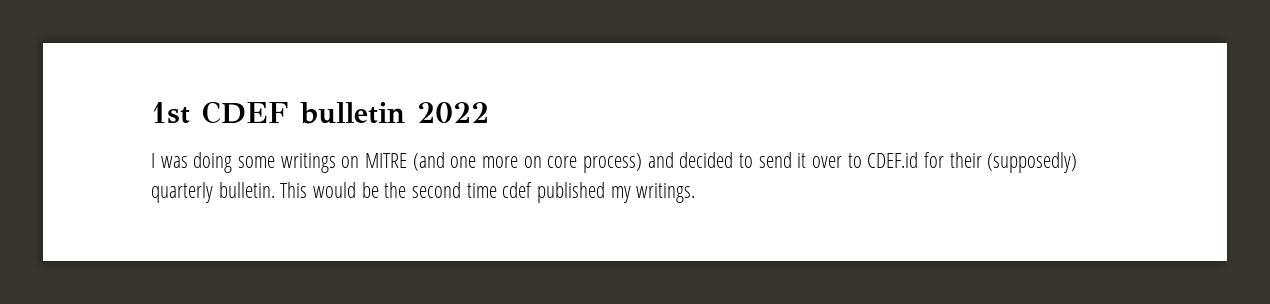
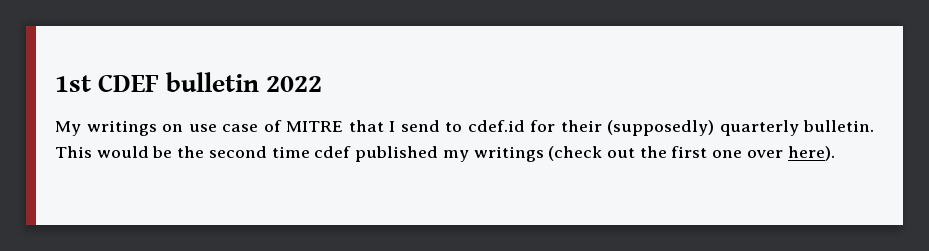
[151,152,919,173] I was doing some writings on MITRE (and one more on core process) and decided to send it over to CDEF.id -> [55,120,525,136] My writings on use case of MITRE that I send to cdef.id
[636,183,696,203] writings. -> [473,146,835,162] writings (check out the first one over here).

